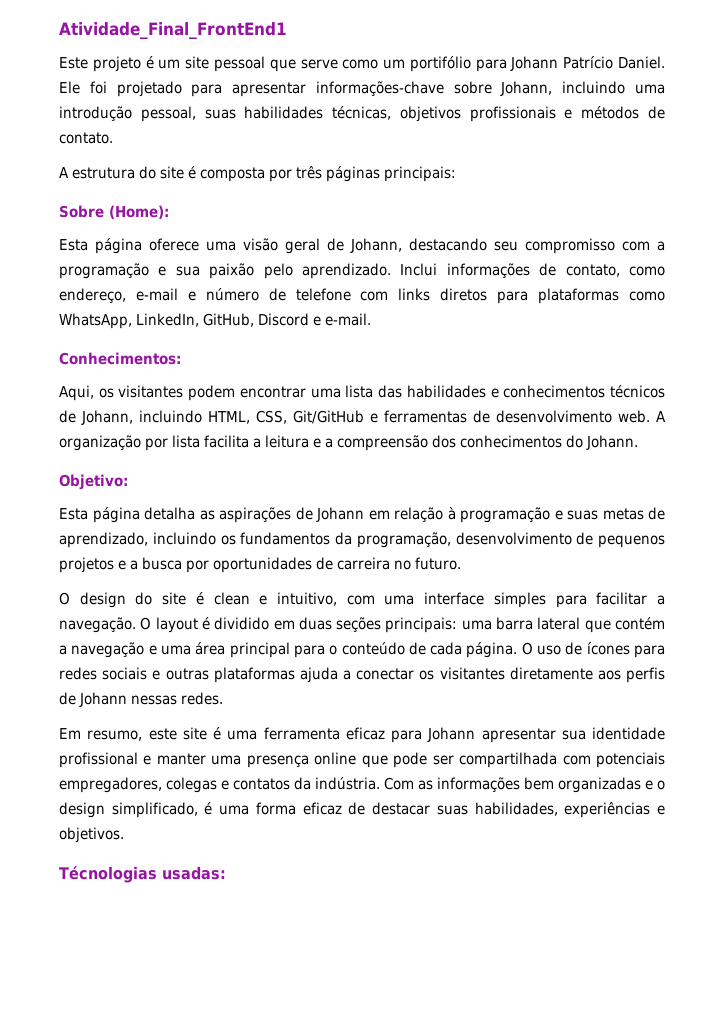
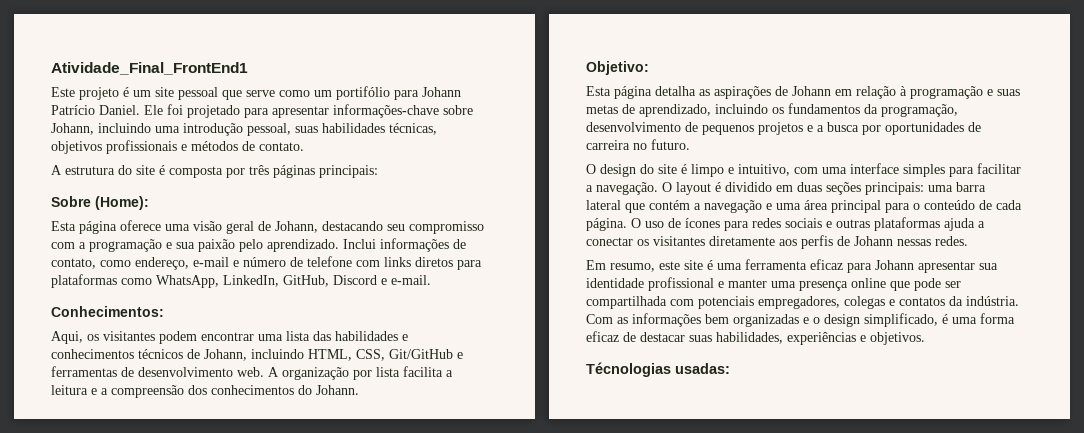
[213,592,250,605] clean -> [691,164,724,177] limpo

